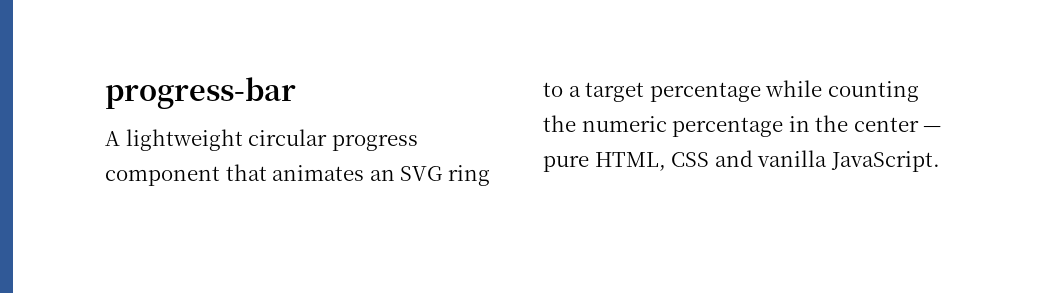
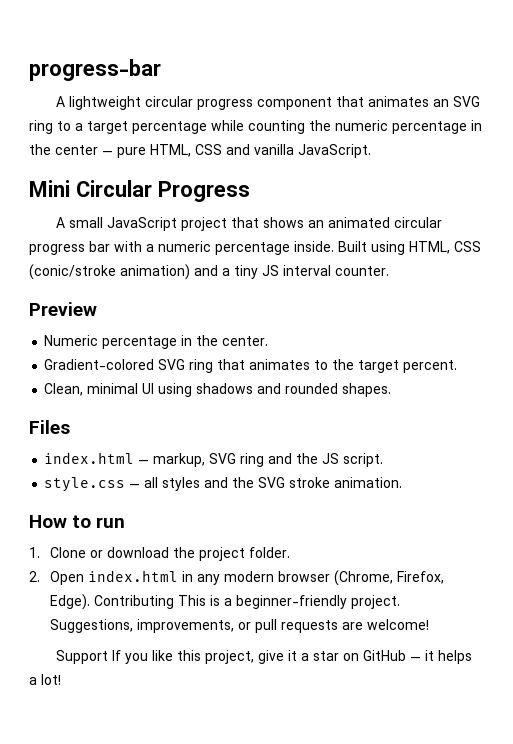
(940, 161) none -> [29,180,250,202] [56,217,443,231] [29,241,481,255] [29,264,389,280] [29,302,97,316] [44,335,269,349] [44,359,458,373] [44,383,392,397] [29,420,70,434] [44,452,384,467] [44,477,403,492] [29,515,126,528] [29,547,291,561] [29,570,445,586] [50,594,401,610] [50,619,430,633] [56,650,473,664] [29,674,61,685] // Mini Circular Progress // A small JavaScript project that shows an animated circular progress bar with a numeric percentage inside. Built using HTML, CSS (conic/stroke animation) and a tiny JS interval counter. // Preview // Numeric percentage in the center. // Gradient-colored SVG ring that animates to the target percent. // Clean, minimal UI using shadows and rounded shapes. // Files // index.html — markup, SVG ring and the JS script. // style.css — all styles and the SVG stroke animation. // How to run // 1. Clone or download the project folder. // 2. Open index.html in any modern browser (Chrome, Firefox, Edge). Contributing This is a beginner-friendly project. Suggestions, improvements, or pull requests are welcome! // Support If you like this project, give it a star on GitHub — it helps a lot!

